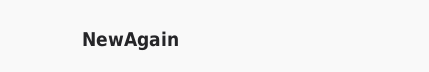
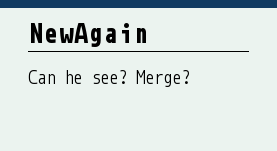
(179, 41) none -> [28,70,190,87] // Can he see? Merge?

